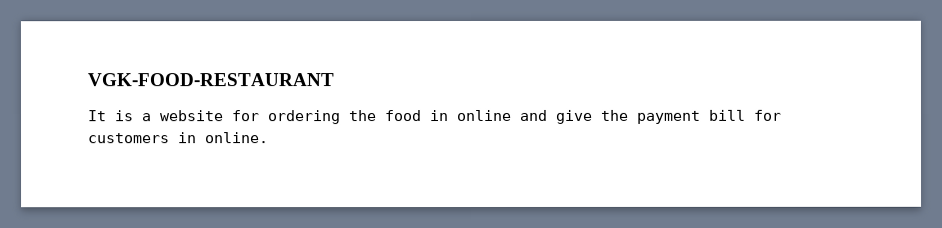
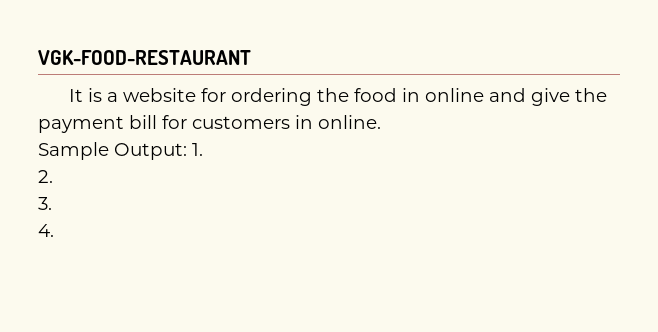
(269, 138) none -> [38,142,203,160] [38,170,53,183] [38,197,52,210] [38,224,54,237] // Sample Output: 1. // 2. // 3. // 4.

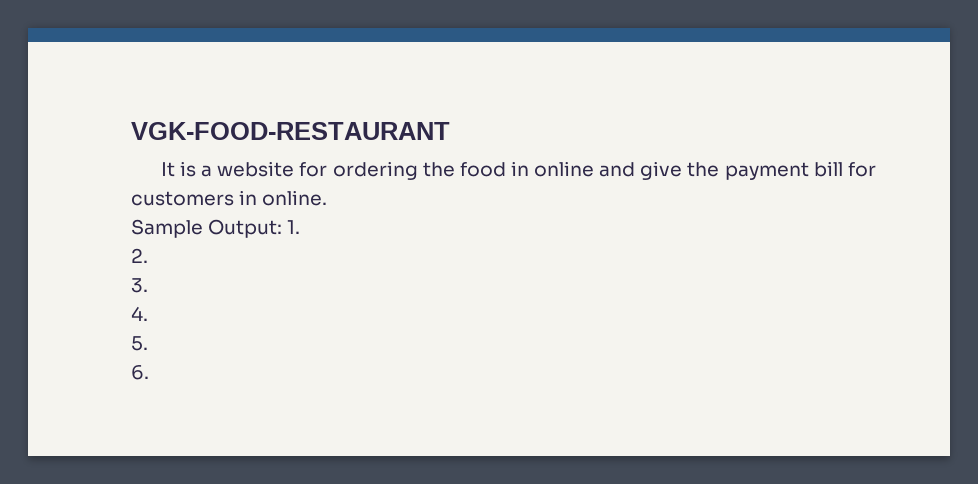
(54, 230) none -> [131,336,148,351] [131,365,149,380] // 5. // 6.

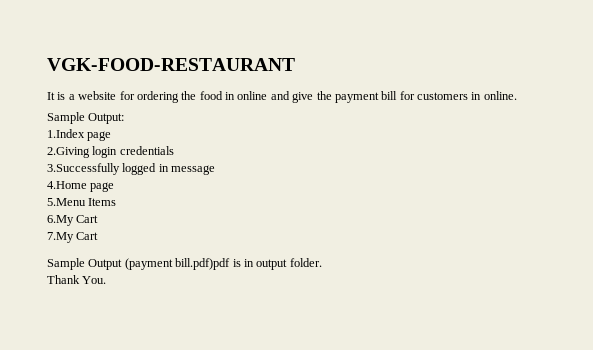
[287,220,301,234] [131,248,148,263] [131,278,148,293] [131,306,148,321] [131,336,148,351] [131,365,149,380] 1. // 2. // 3. // 4. // 5. // 6. -> [47,129,112,141] [47,146,174,158] [47,163,216,175] [47,181,115,192] [47,198,117,206] [47,215,99,226] [47,232,99,243] [47,258,322,270] [47,275,107,284] // 1.Index page // 2.Giving login credentials // 3.Successfully logged in message // 4.Home page // 5.Menu Items // 6.My Cart // 7.My Cart // Sample Output (payment bill.pdf)pdf is in output folder. // Thank You.

